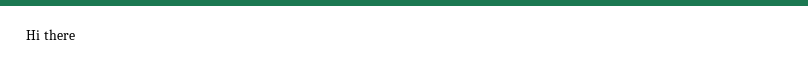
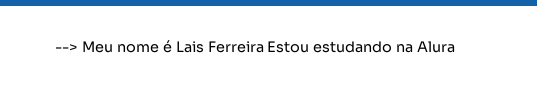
[26,29,75,40] Hi there -> [55,40,456,53] --> Meu nome é Lais Ferreira Estou estudando na Alura

